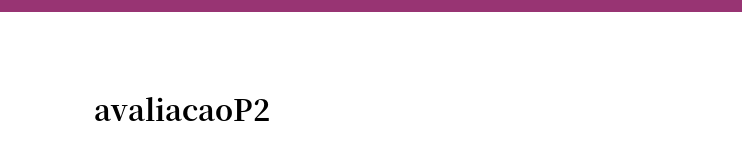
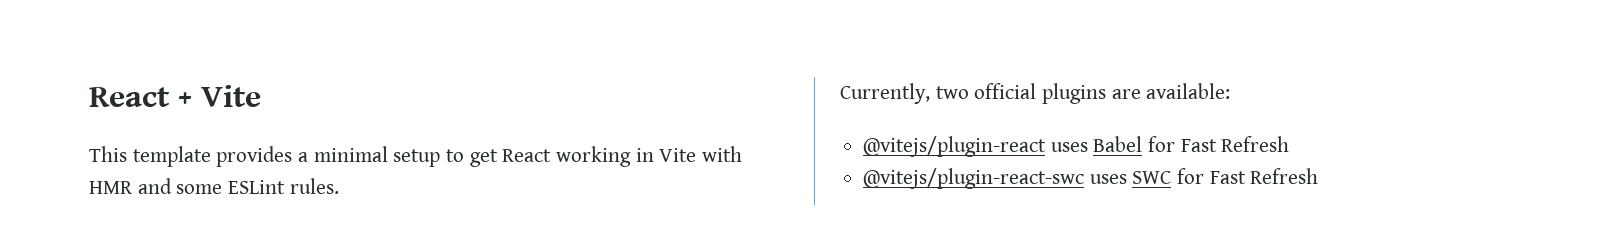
[94,97,270,121] avaliacaoP2 -> [89,85,261,107] [89,146,743,167] [89,178,339,194] [840,83,1231,104] [863,136,1290,157] [863,168,1319,189] React + Vite // This template provides a minimal setup to get React working in Vite with HMR and some ESLint rules. // Currently, two official plugins are available: // @vitejs/plugin-react uses Babel for Fast Refresh // @vitejs/plugin-react-swc uses SWC for Fast Refresh

